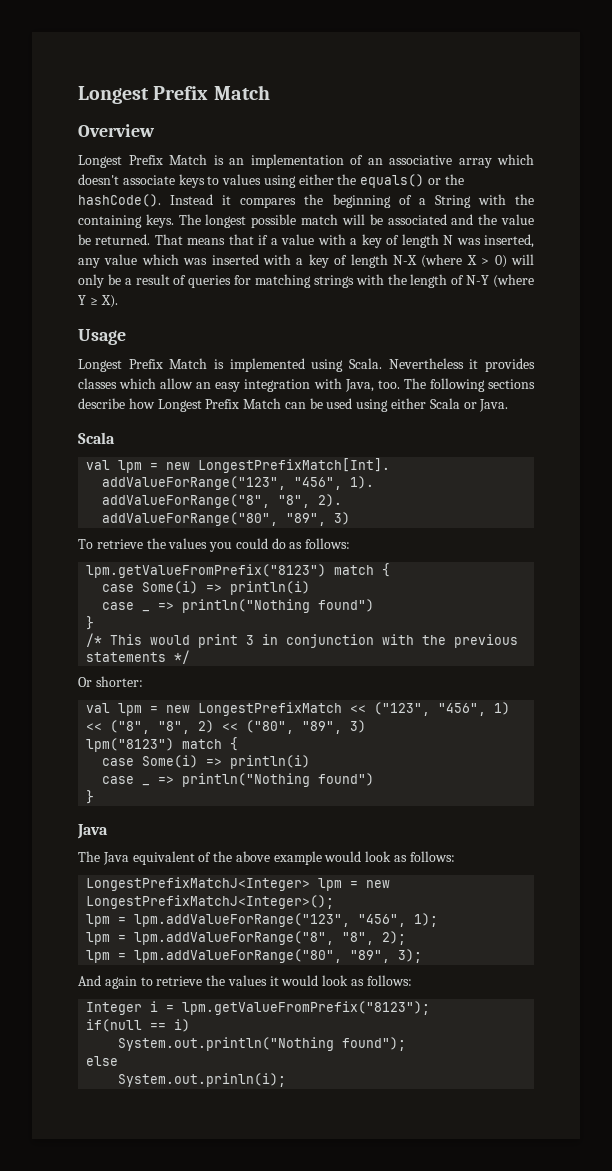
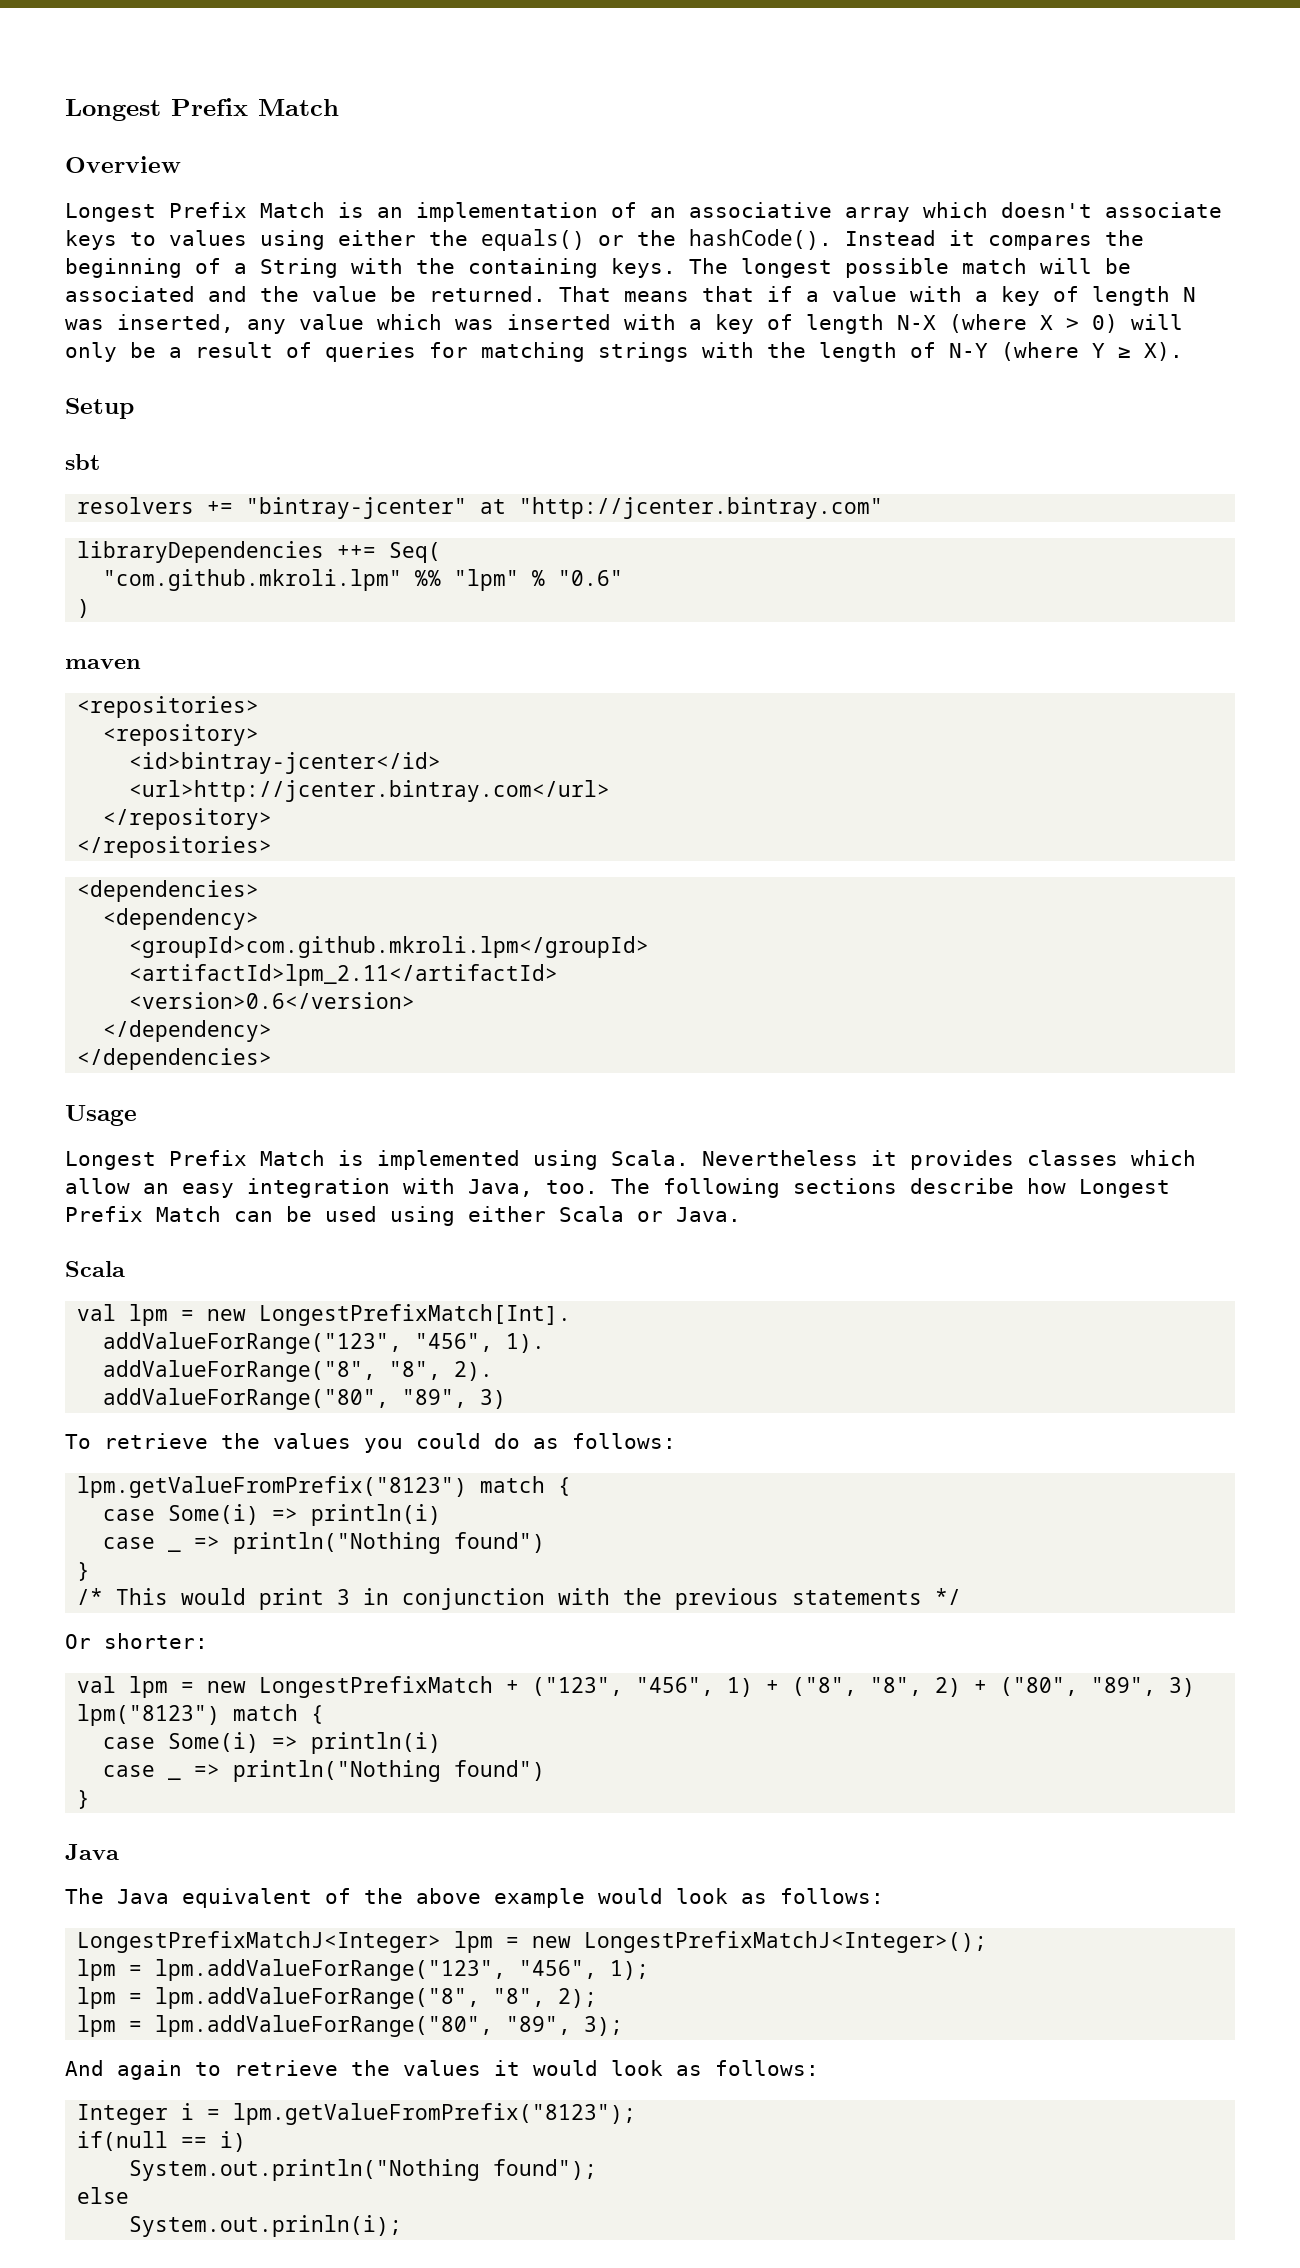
(118, 301) none -> [65,398,134,419] [65,454,100,470] [77,497,884,519] [77,541,442,563] [103,569,624,591] [77,599,91,618] [65,659,141,669] [77,696,260,718] [103,724,260,746] [129,752,442,774] [129,780,611,802] [103,808,273,830] [77,836,273,858] [77,880,260,902] [103,908,260,930] [129,936,650,958] [129,964,559,986] [129,992,416,1009] [103,1020,273,1042] [77,1048,273,1070] // Setup // sbt // resolvers += "bintray-jcenter" at "http://jcenter.bintray.com" // libraryDependencies ++= Seq( // "com.github.mkroli.lpm" %% "lpm" % "0.6" // ) // maven // <repositories> // <repository> // <id>bintray-jcenter</id> // <url>http://jcenter.bintray.com</url> // </repository> // </repositories> // <dependencies> // <dependency> // <groupId>com.github.mkroli.lpm</groupId> // <artifactId>lpm_2.11</artifactId> // <version>0.6</version> // </dependency> // </dependencies>
[350,705,367,713] << -> [506,1680,520,1693] +
[86,723,103,731] << -> [766,1680,780,1693] +
[222,723,239,731] << -> [974,1680,988,1693] +

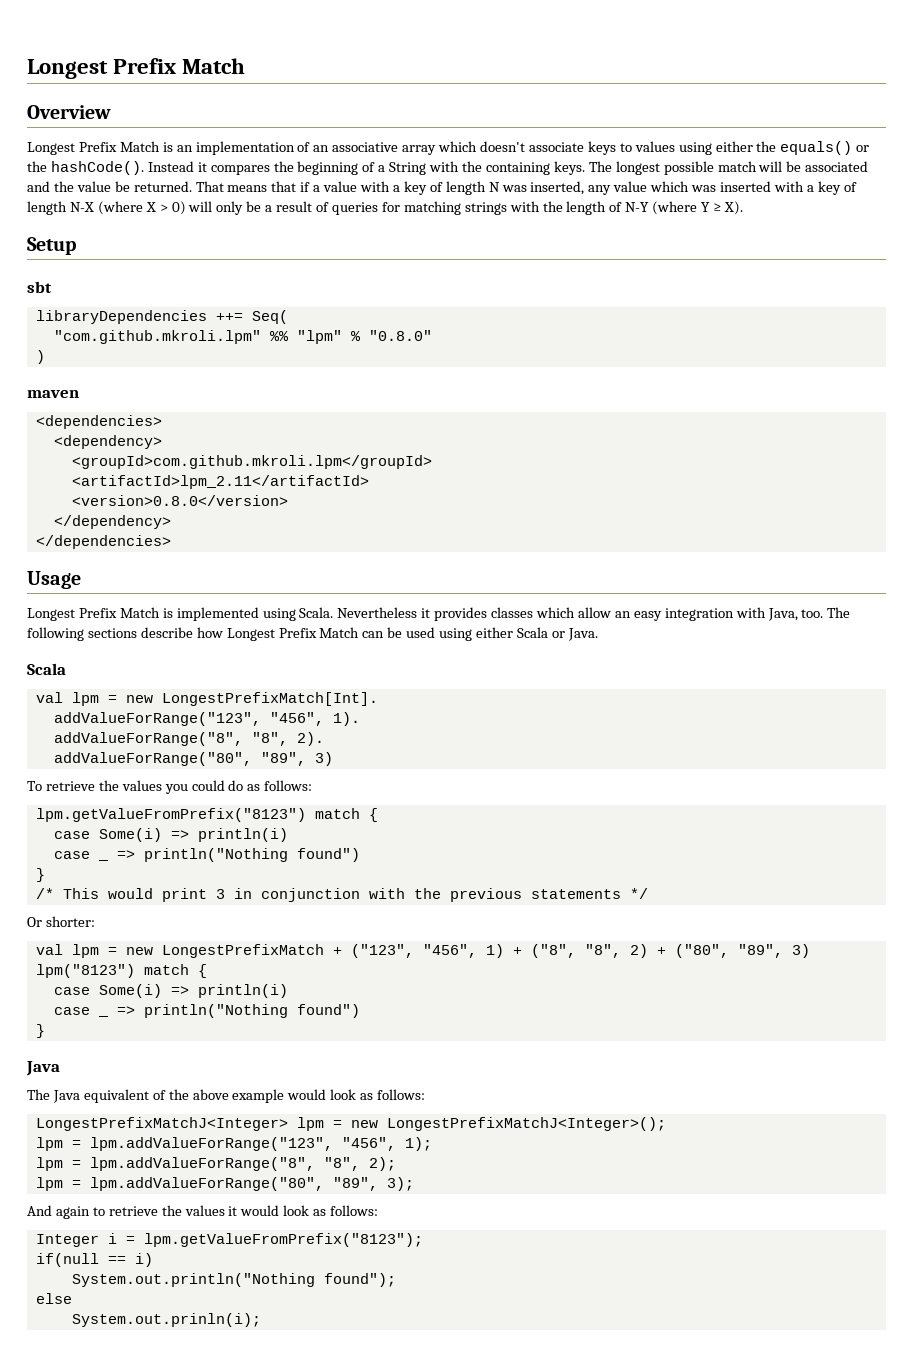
[77,497,884,519] // resolvers += "bintray-jcenter" at "http://jcenter.bintray.com" -> (52, 287) none
[558,570,624,586] "0.6" -> [368,330,432,341] "0.8.0"
[77,696,260,718] [103,724,260,746] [129,752,442,774] [129,780,611,802] [103,808,273,830] [77,836,273,858] // <repositories> // <repository> // <id>bintray-jcenter</id> // <url>http://jcenter.bintray.com</url> // </repository> // </repositories> -> (79, 394) none
[129,992,416,1009] <version>0.6</version> -> [71,495,288,506] <version>0.8.0</version>

